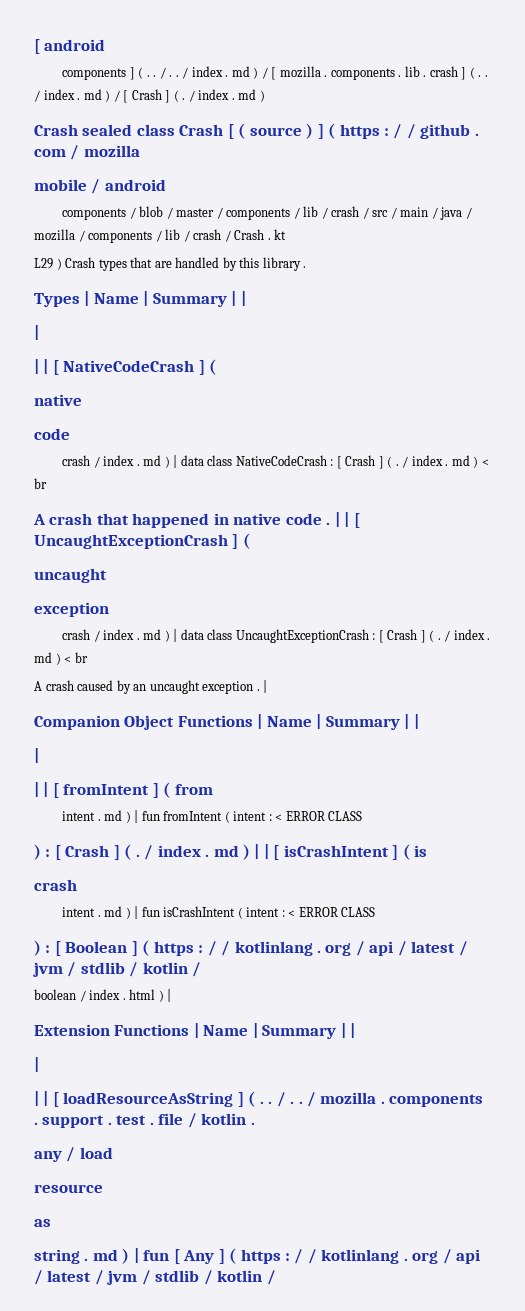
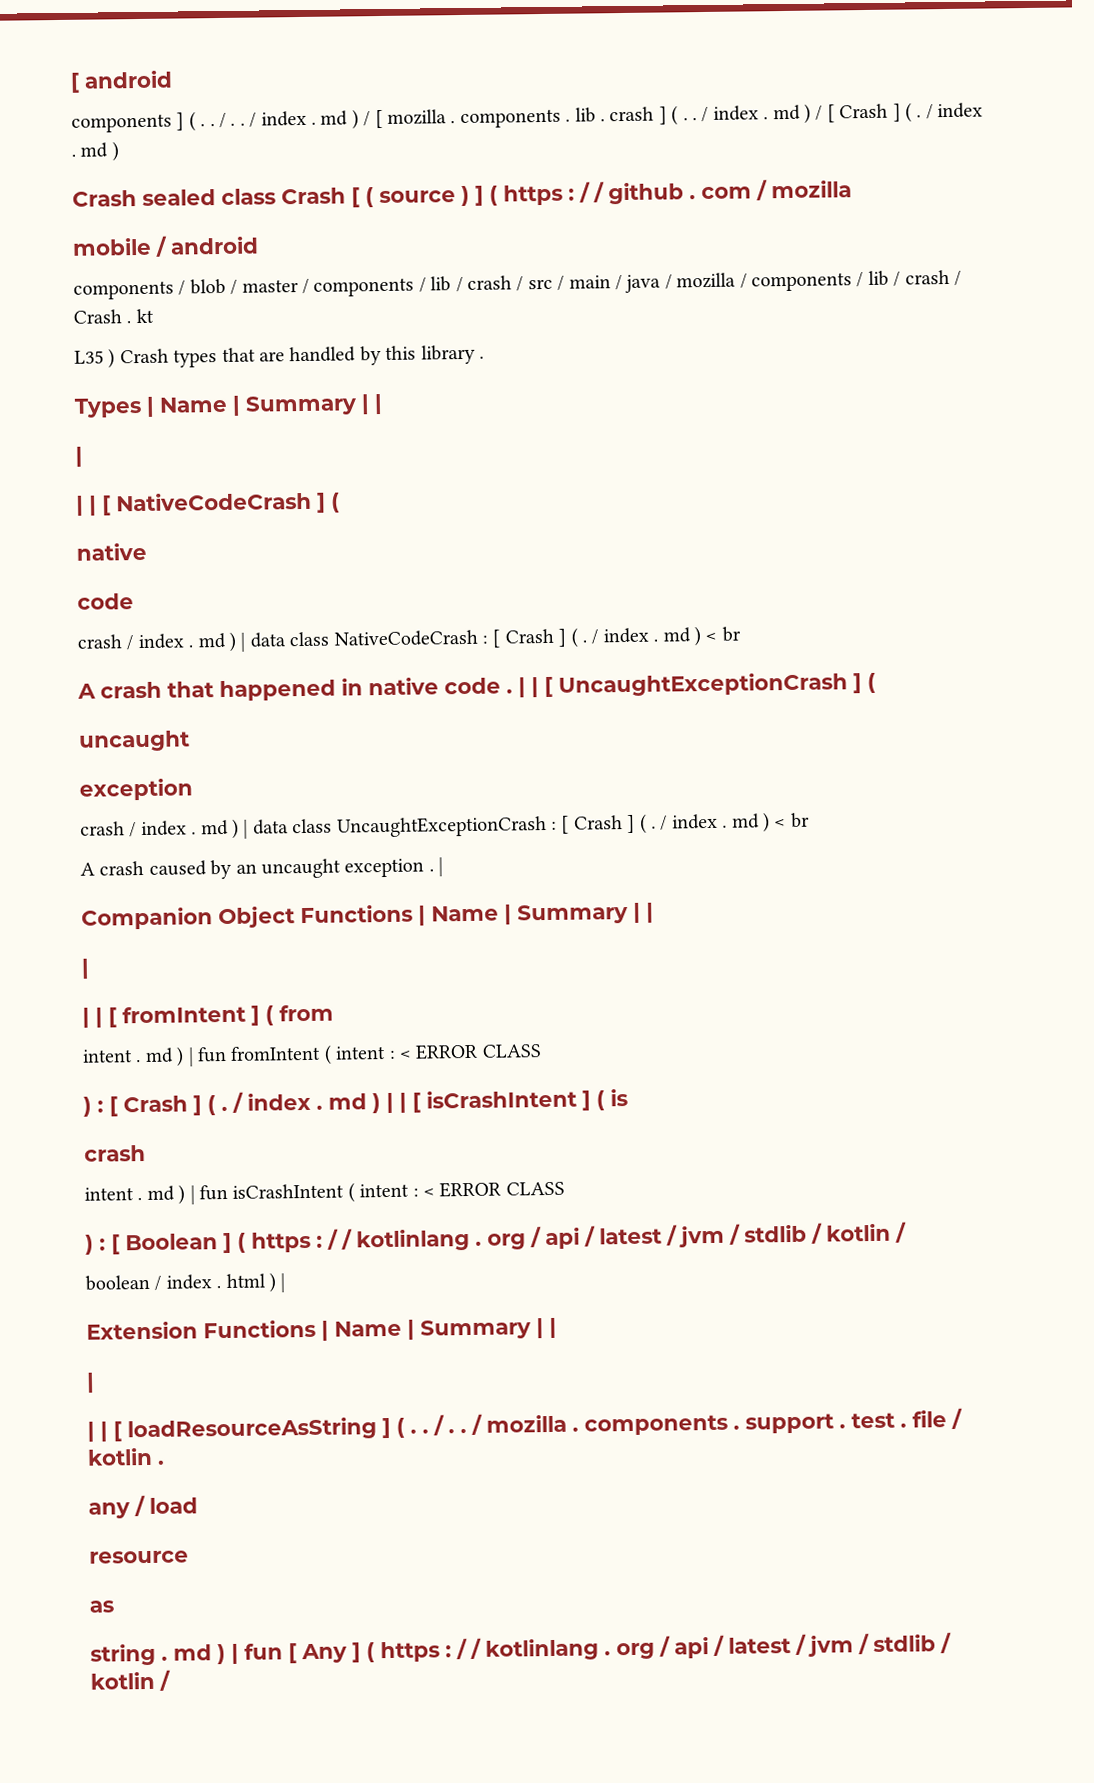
[34,258,53,269] L29 -> [74,350,104,364] L35

